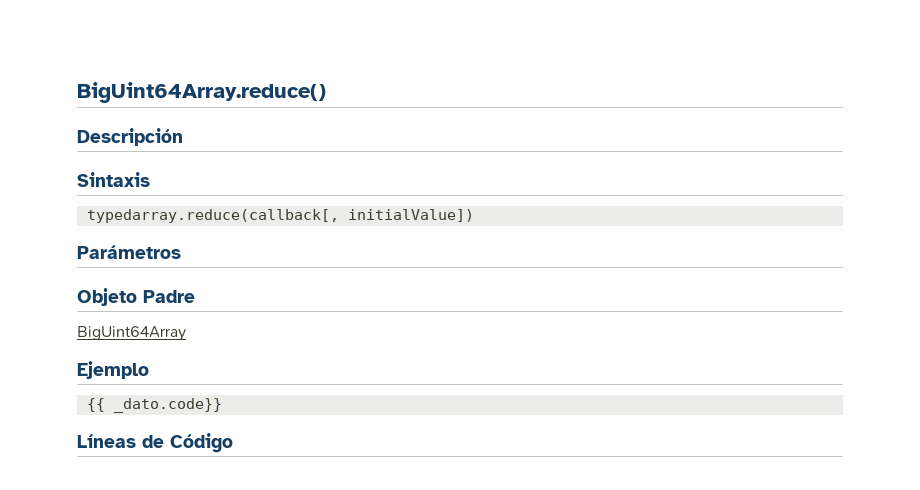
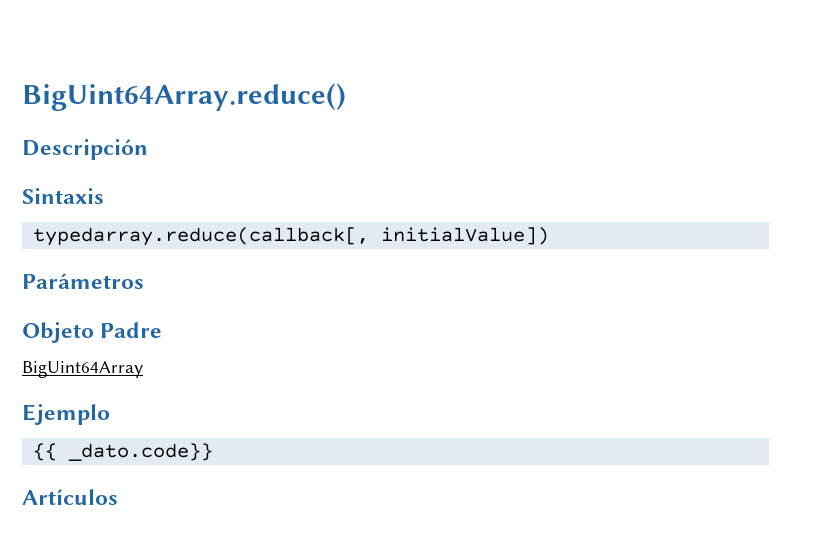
[77,433,233,453] Líneas de Código -> [22,489,118,505] Artículos

